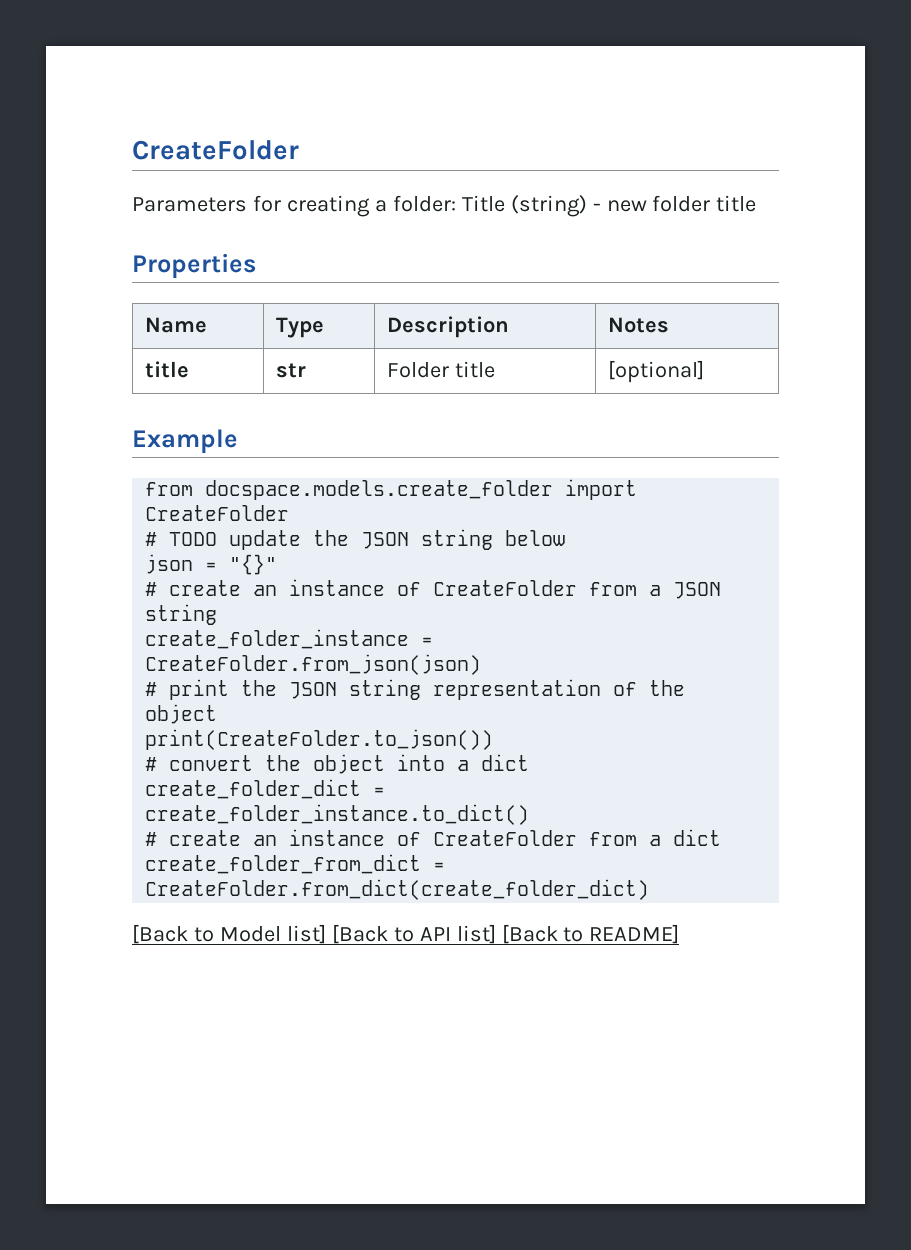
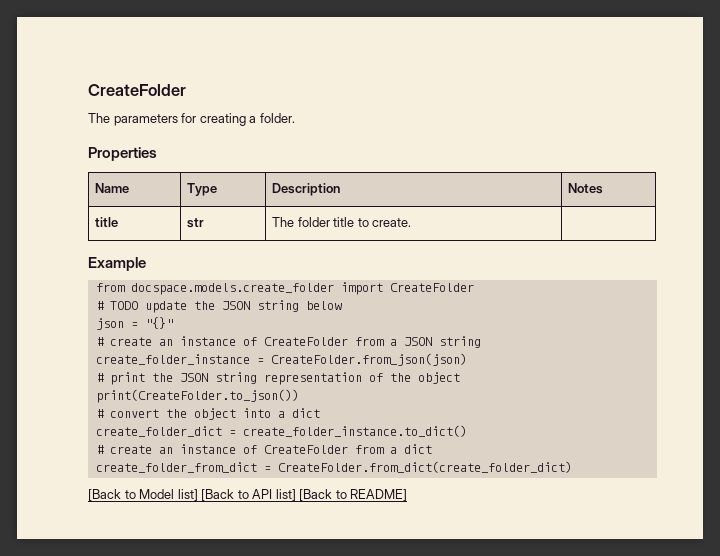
[132,140,299,160] [132,197,247,212] CreateFolder // Parameters -> [88,84,186,96] [88,113,178,126] CreateFolder // The parameters
[392,195,757,217] folder: Title (string) - new folder title -> [259,113,295,123] folder.
[386,361,495,378] [607,360,704,383] Folder title | [optional] -> [272,217,412,227] The folder title to create. |

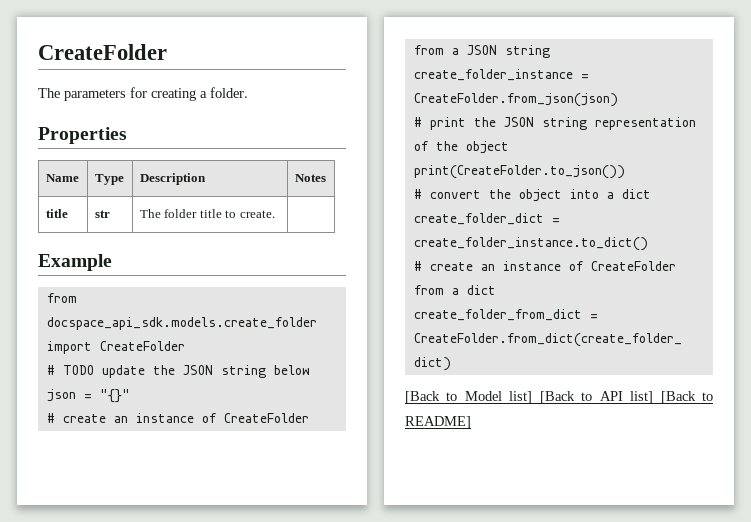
[130,283,334,295] docspace.models.create_folder -> [46,317,317,330] docspace_api_sdk.models.create_folder

